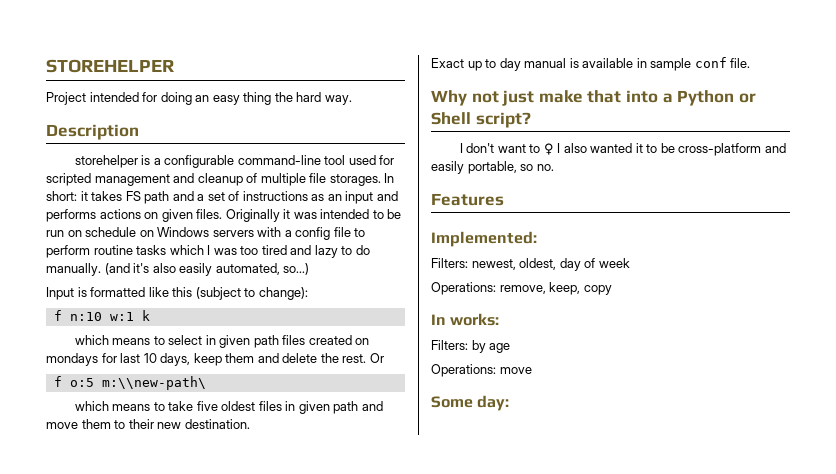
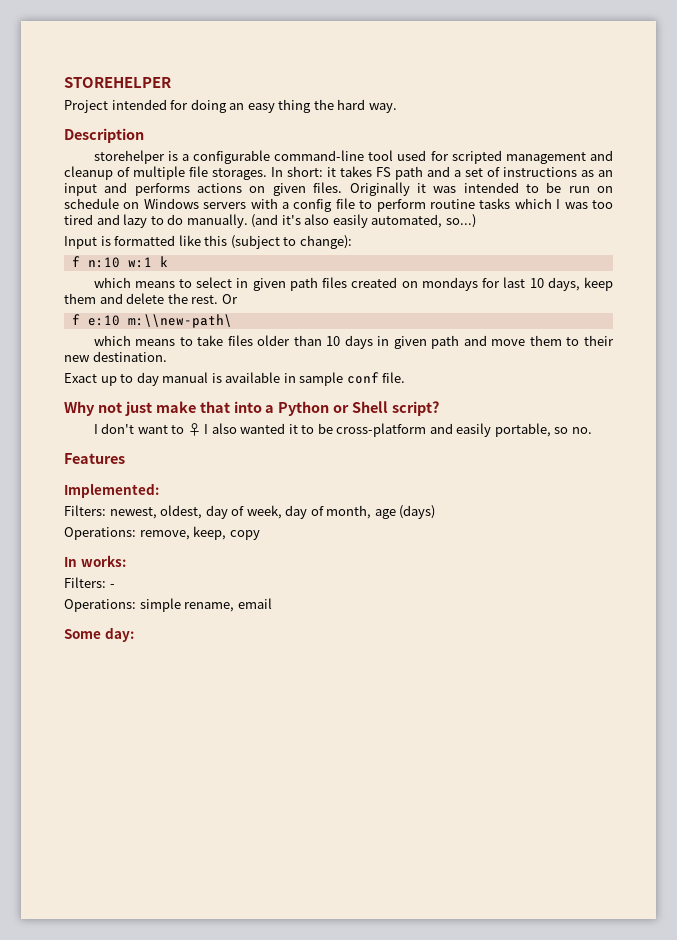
[69,378,94,387] o:5 -> [87,315,120,326] e:10
[196,401,282,411] five oldest files -> [227,335,373,349] files older than 10 days
[598,258,630,268] week -> [246,505,436,519] week, day of month, age (days)
[471,340,511,353] [431,364,532,377] by age // Operations: move -> [109,584,115,588] [64,598,272,612] - // Operations: simple rename, email

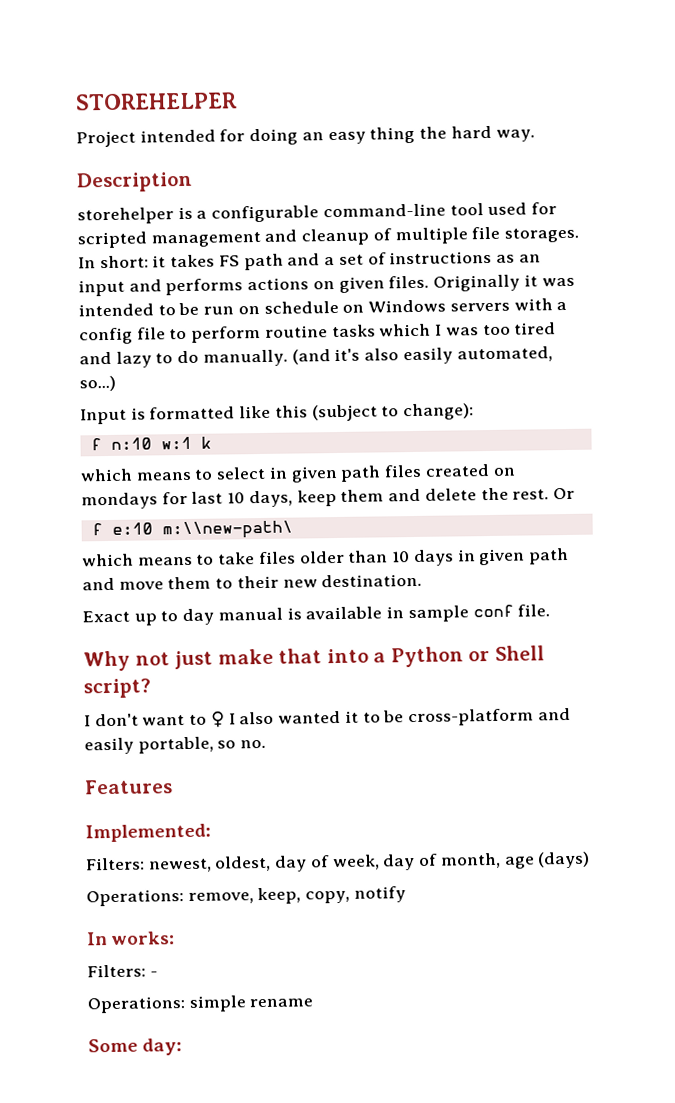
[229,530,260,540] copy -> [305,886,406,904] copy, notify
[184,598,272,612] rename, email -> [249,998,314,1008] rename

